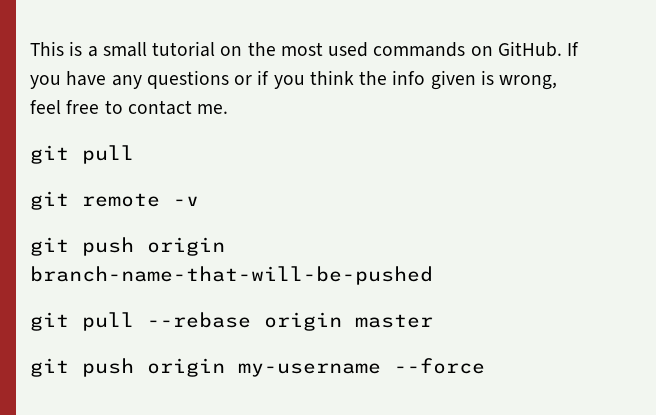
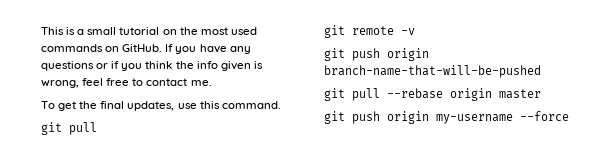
(229, 109) none -> [41,101,281,111] // To get the final updates, use this command.

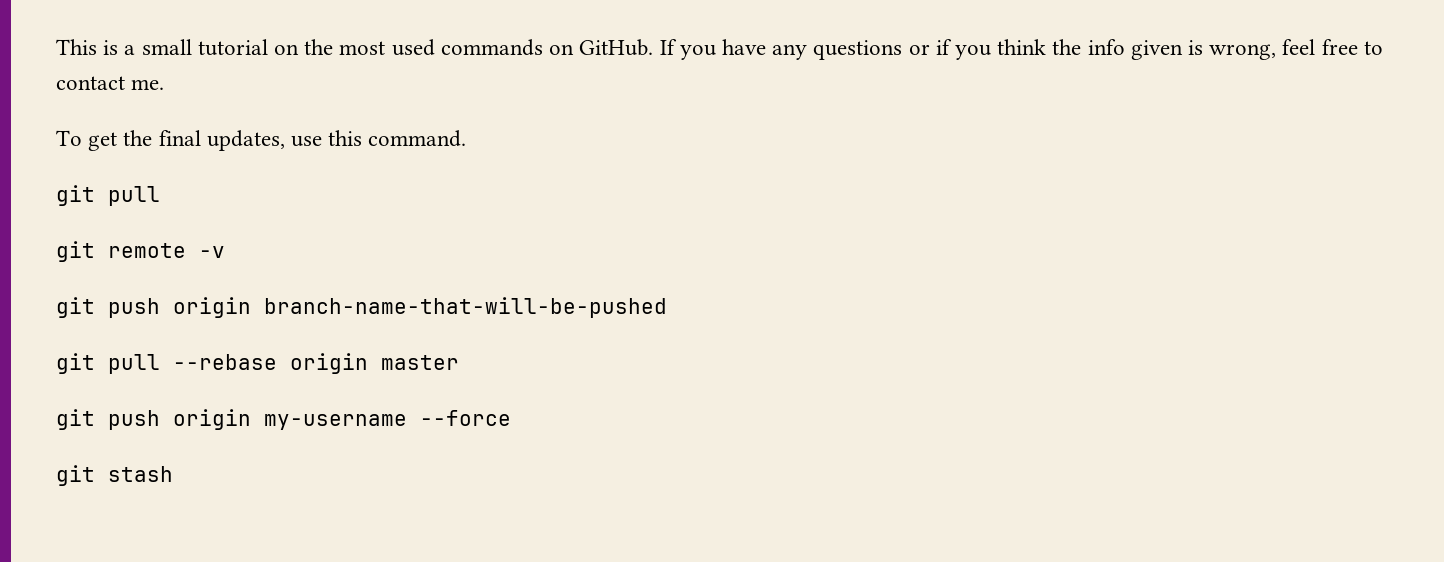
(569, 116) none -> [56,465,173,486] // git stash

